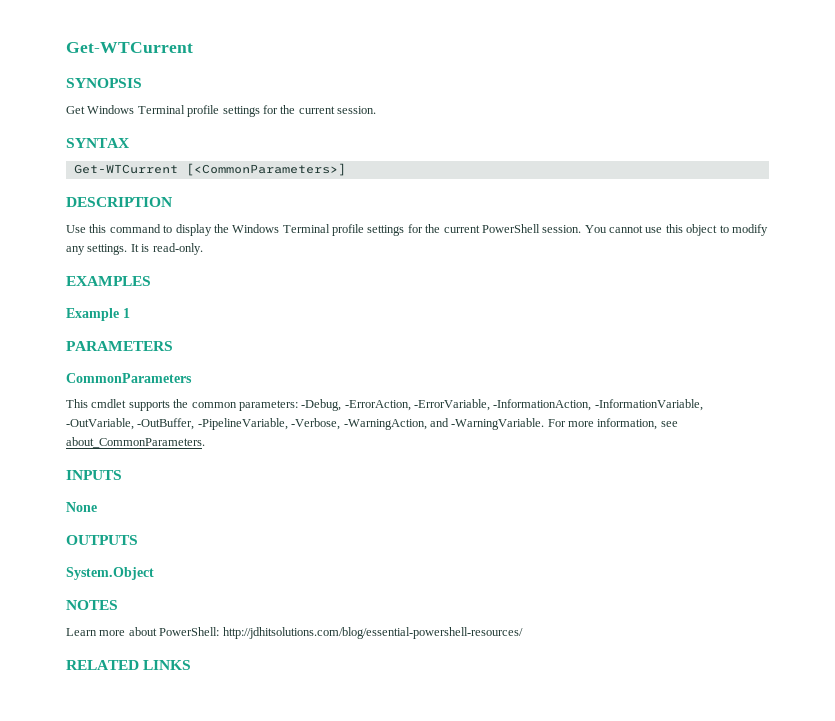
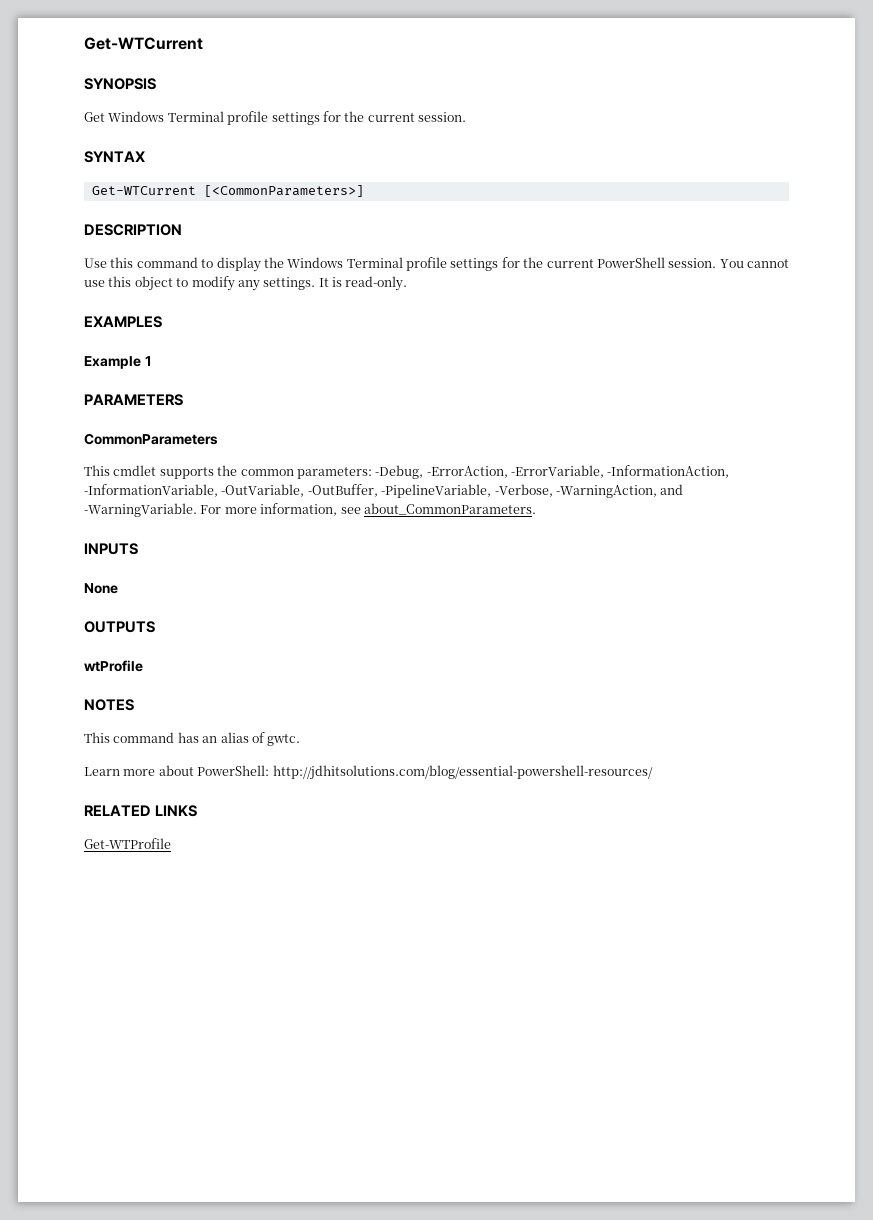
[66,567,154,580] System.Object -> [84,660,143,672] wtProfile
(118, 605) none -> [84,732,301,746] // This command has an alias of gwtc.
(192, 665) none -> [84,838,171,849] // Get-WTProfile

